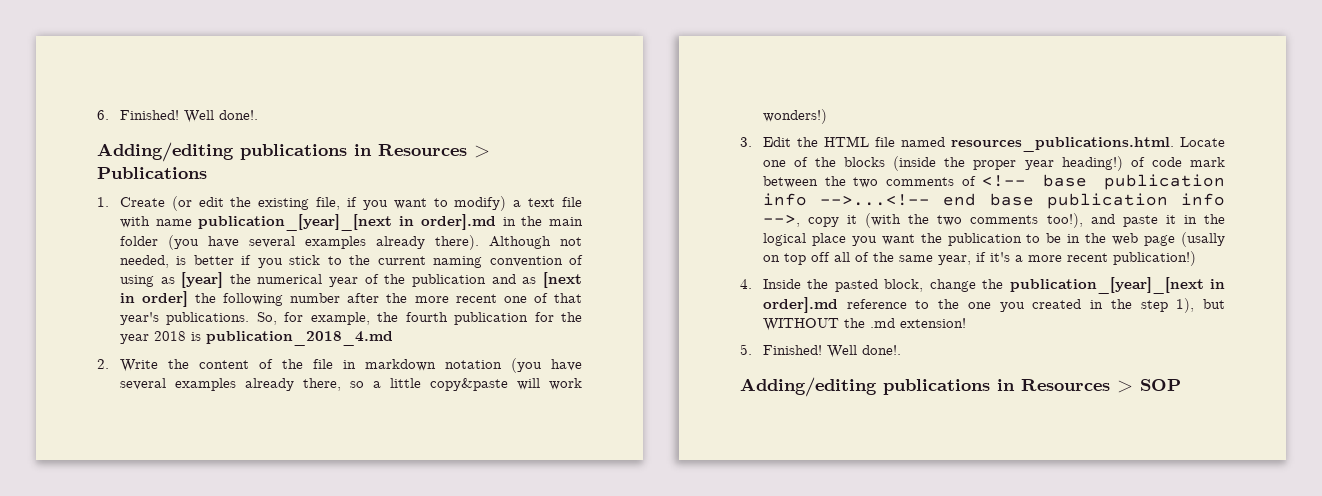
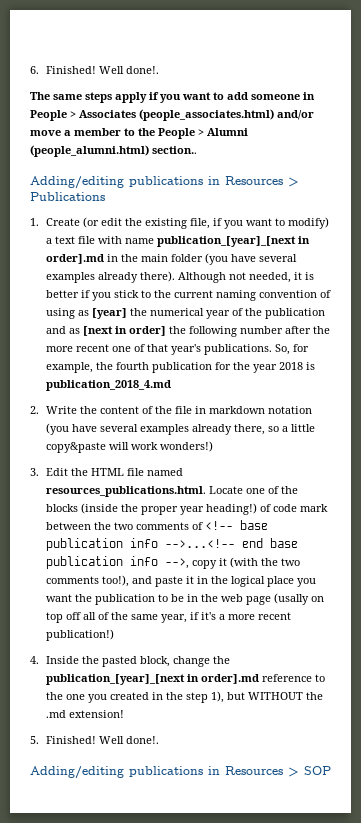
(258, 115) none -> [30,92,315,103] [30,109,314,121] [30,128,248,139] [30,145,197,157] // The same steps apply if you want to add someone in People > Associates (people_associates.html) and/or move a member to the People > Alumni (people_alumni.html) section..
(169, 261) none -> [294,272,303,280] it

